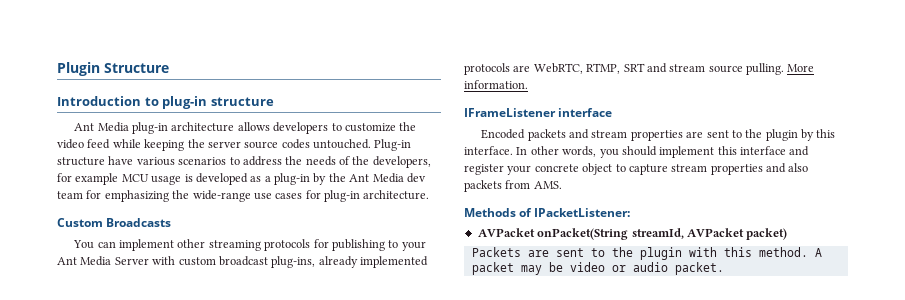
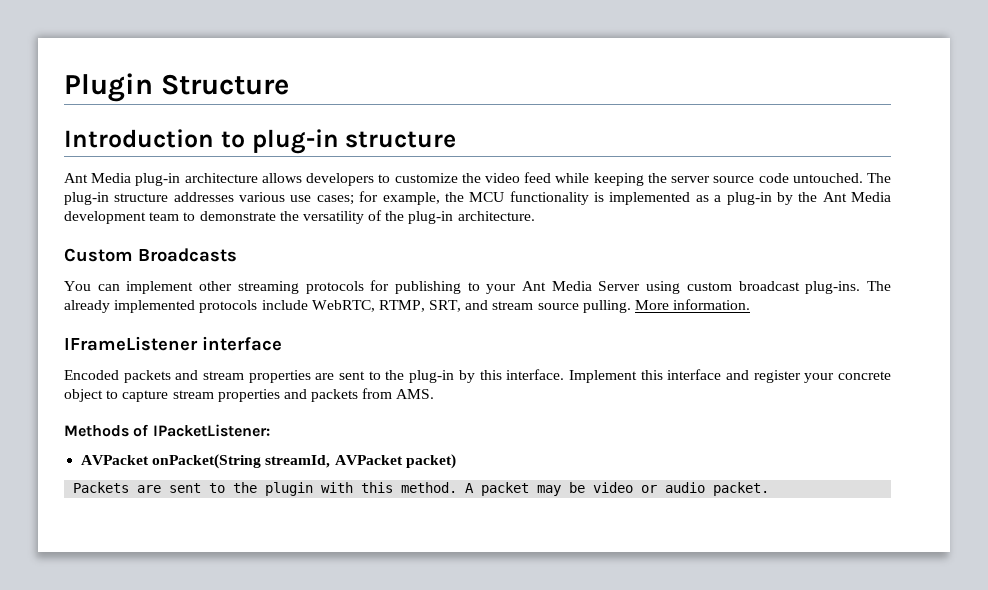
[281,139,412,151] [57,156,431,168] [57,173,248,185] codes untouched. Plug-in structure have various scenarios to address the needs of the developers, for example MCU usage is developed -> [758,173,891,183] [64,191,691,205] code untouched. The plug-in structure addresses various use cases; for example, the MCU functionality is implemented
[406,173,426,183] [57,190,321,202] dev team for emphasizing the wide-range use cases for -> [64,210,405,224] development team to demonstrate the versatility of the
[152,256,176,265] with -> [646,281,681,294] using
[271,256,316,268] plug-ins, -> [805,281,892,294] plug-ins. The
[513,65,531,72] are -> [261,300,308,310] include
[623,63,645,72] SRT -> [429,300,462,312] SRT,
[765,129,798,141] plugin -> [409,370,455,383] plug-in
[516,146,715,158] In other words, you should implement -> [568,370,637,383] Implement
[788,163,809,172] also -> (307, 394) none

